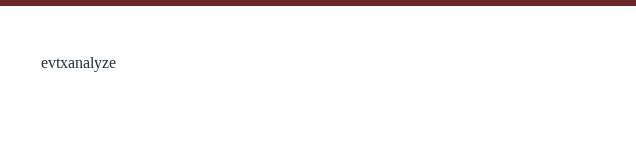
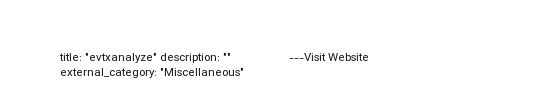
[41,57,116,72] evtxanalyze -> [59,53,232,63] [60,68,245,78] [289,53,370,61] title: "evtxanalyze" description: "" external_category: "Miscellaneous" ---Visit Website

